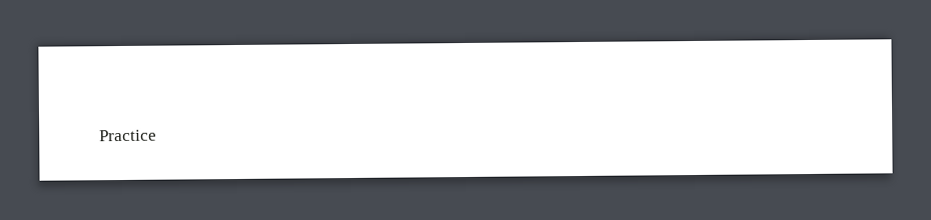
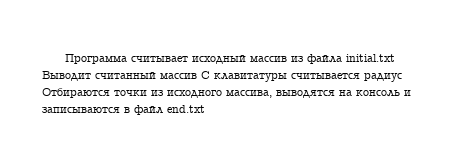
[99,129,157,142] Practice -> [65,54,396,64] [42,71,402,82] [42,88,411,98] [42,105,205,115] Программа считывает исходный массив из файла initial.txt Выводит считанный массив С клавитатуры считывается радиус Отбираются точки из исходного массива, выводятся на консоль и записываются в файл end.txt

